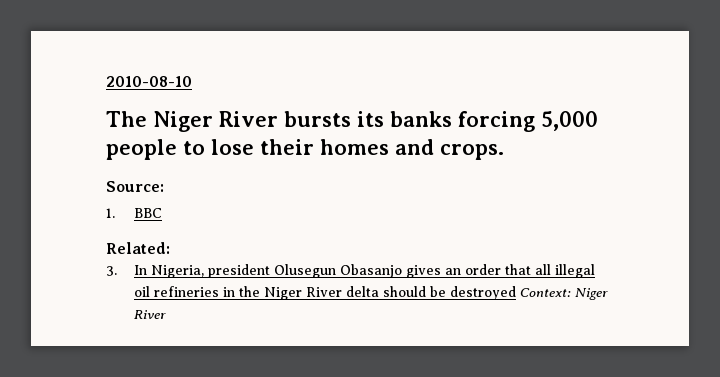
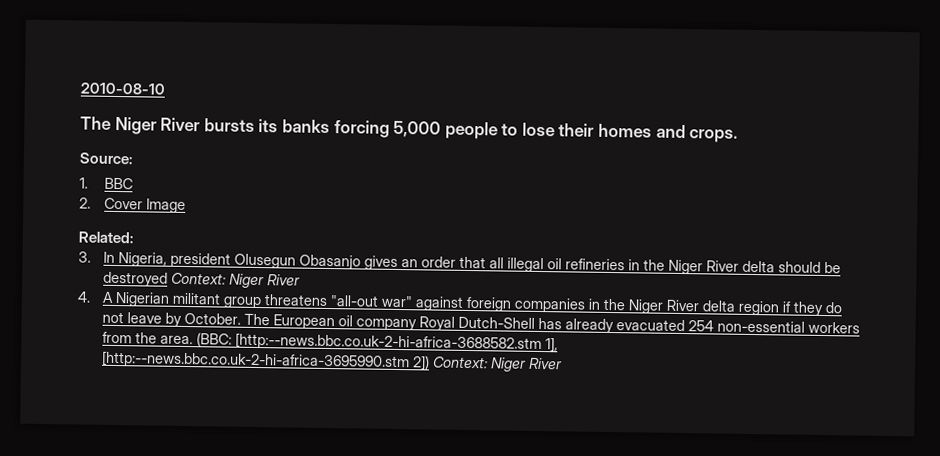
(162, 213) none -> [79,197,186,213] // 2. Cover Image
(166, 314) none -> [77,291,842,316] [101,311,860,334] [101,331,558,353] [101,350,562,372] // 4. A Nigerian militant group threatens "all-out war" against foreign companies in the Niger River delta region if they do not leave by October. The European oil company Royal Dutch-Shell has already evacuated 254 non-essential workers from the area. (BBC: [http:--news.bbc.co.uk-2-hi-africa-3688582.stm 1], [http:--news.bbc.co.uk-2-hi-africa-3695990.stm 2]) Context: Niger River

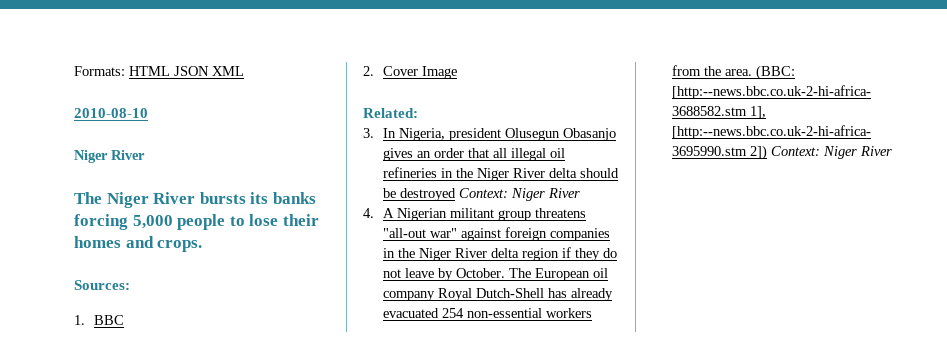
(80, 88) none -> [74,66,244,76] Formats: HTML JSON XML //
(166, 88) none -> [74,150,145,163] // Niger River
[79,152,134,165] Source: -> [74,280,130,290] Sources:

